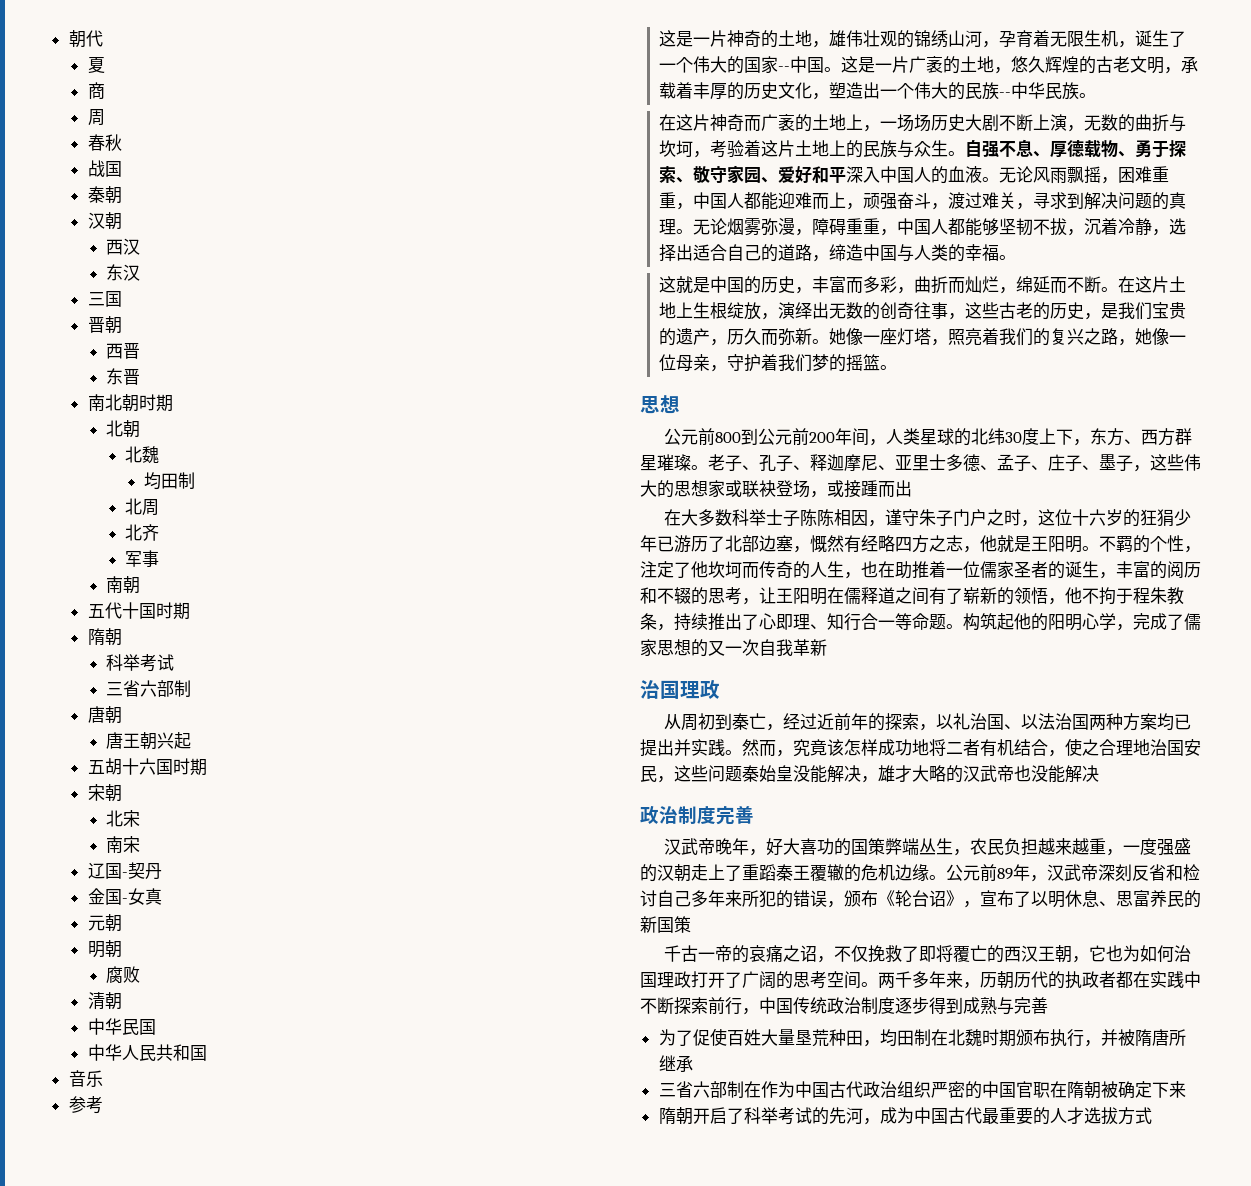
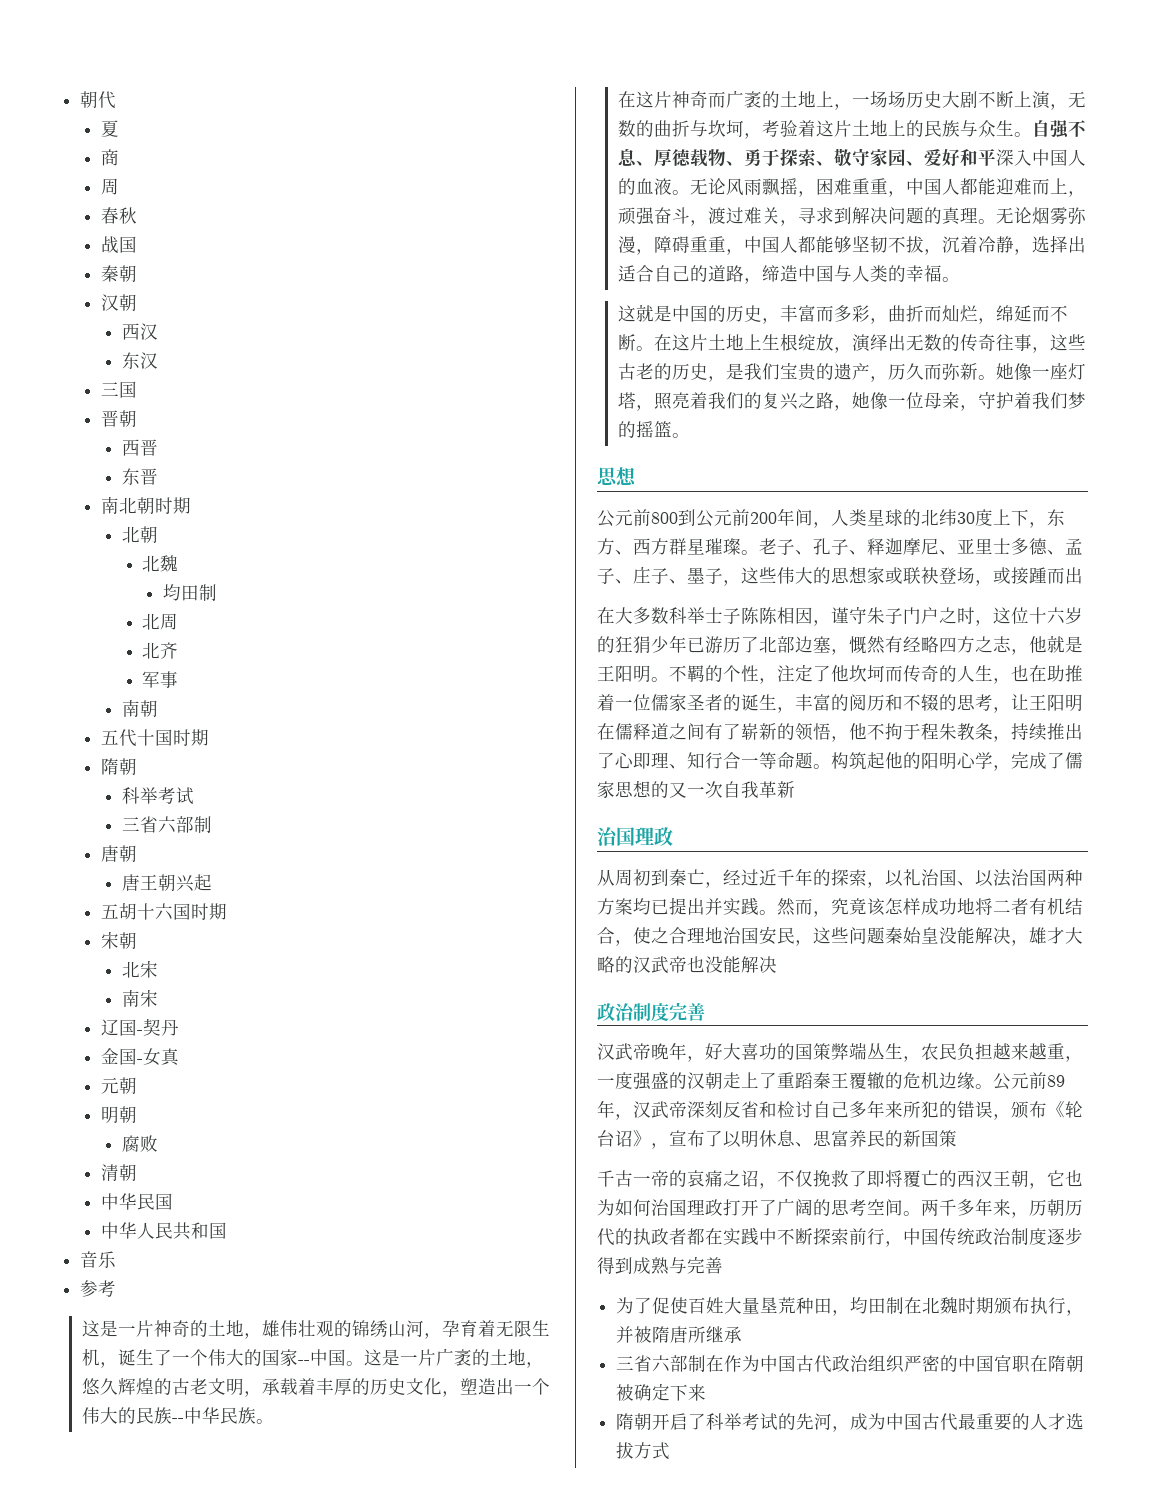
[879,302,897,320] 创 -> [959,334,978,352] 传
[833,713,851,731] 前 -> [777,869,795,886] 千

